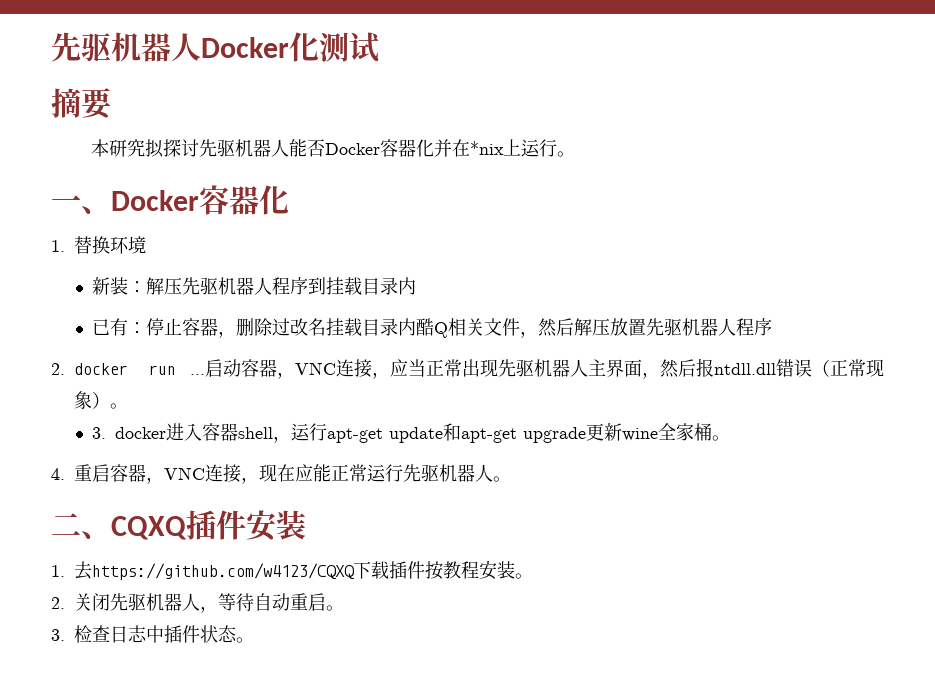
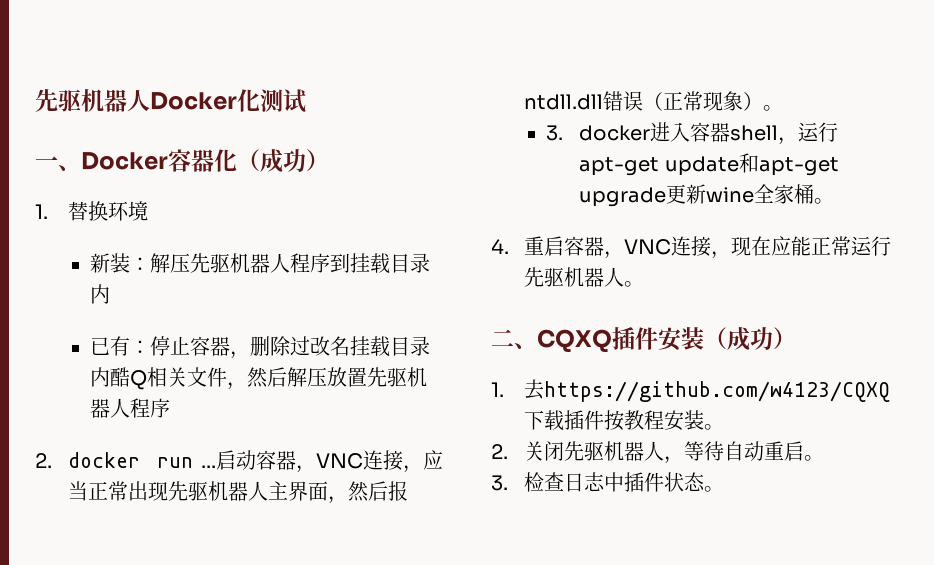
[51,88,112,120] [91,139,576,158] // 摘要 // 本研究拟探讨先驱机器人能否Docker容器化并在*nix上运行。 -> (306, 101) none
(289, 200) none -> [237,149,329,173] （成功）
(306, 525) none -> [704,327,796,351] （成功）

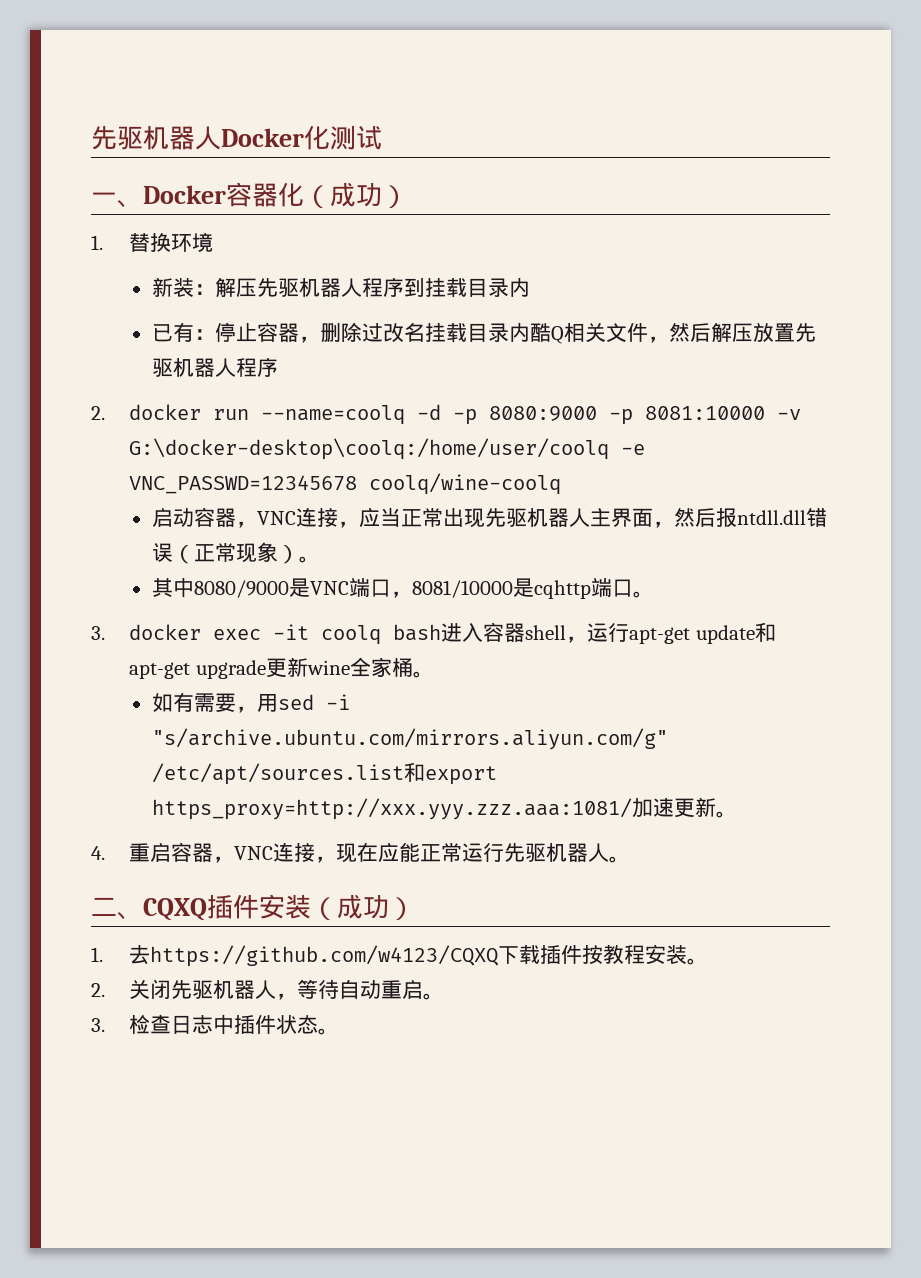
[201,465,216,468] ... -> [261,404,802,425] [129,438,646,460] [129,473,562,495] --name=coolq -d -p 8080:9000 -p 8081:10000 -v G:\docker-desktop\coolq:/home/user/coolq -e VNC_PASSWD=12345678 coolq/wine-coolq //
[546,125,651,141] 3. docker -> [151,577,654,599] [91,624,442,645] 其中8080/9000是VNC端口，8081/10000是cqhttp端口。 // 3. docker exec -it coolq bash
(835, 201) none -> [151,692,350,713] [151,728,668,750] [151,762,497,785] [151,797,737,820] // 如有需要，用sed -i "s/archive.ubuntu.com/mirrors.aliyun.com/g" /etc/apt/sources.list和export https_proxy=http://xxx.yyy.zzz.aaa:1081/加速更新。

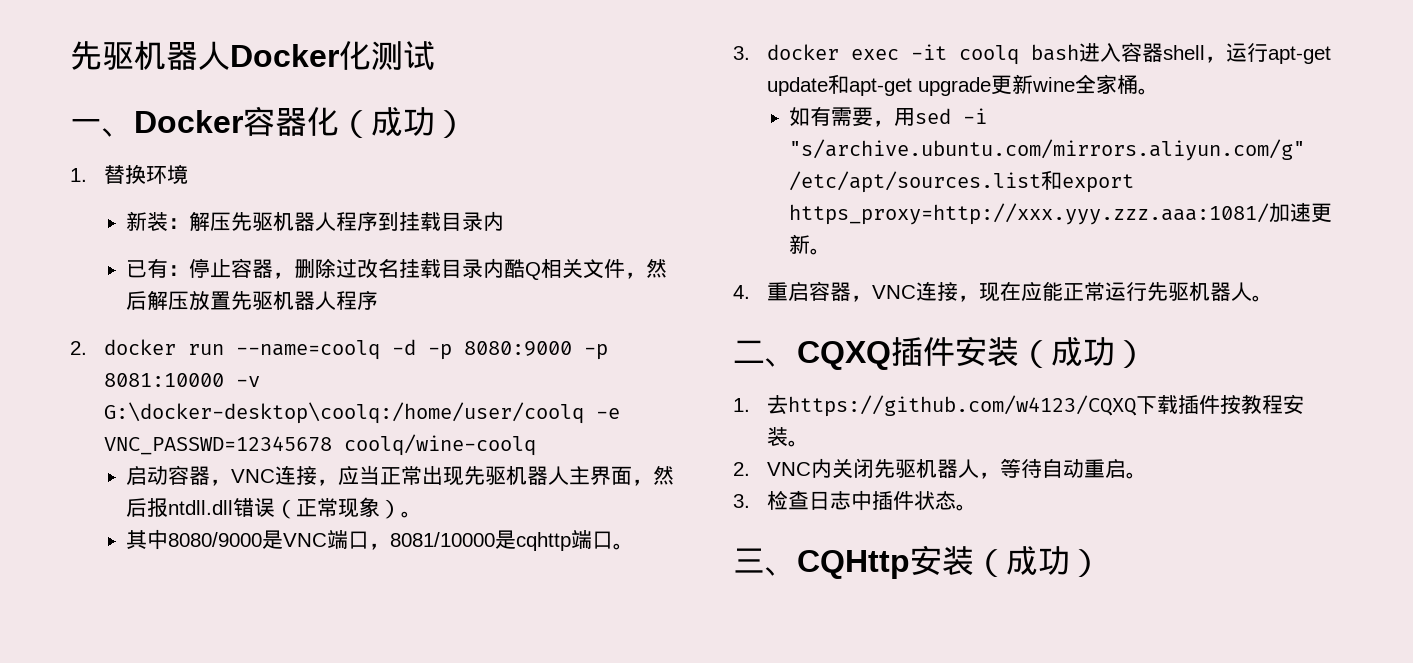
(105, 990) none -> [766,458,832,478] VNC内
(340, 1031) none -> [733,545,1102,579] // 三、CQHttp安装（成功）

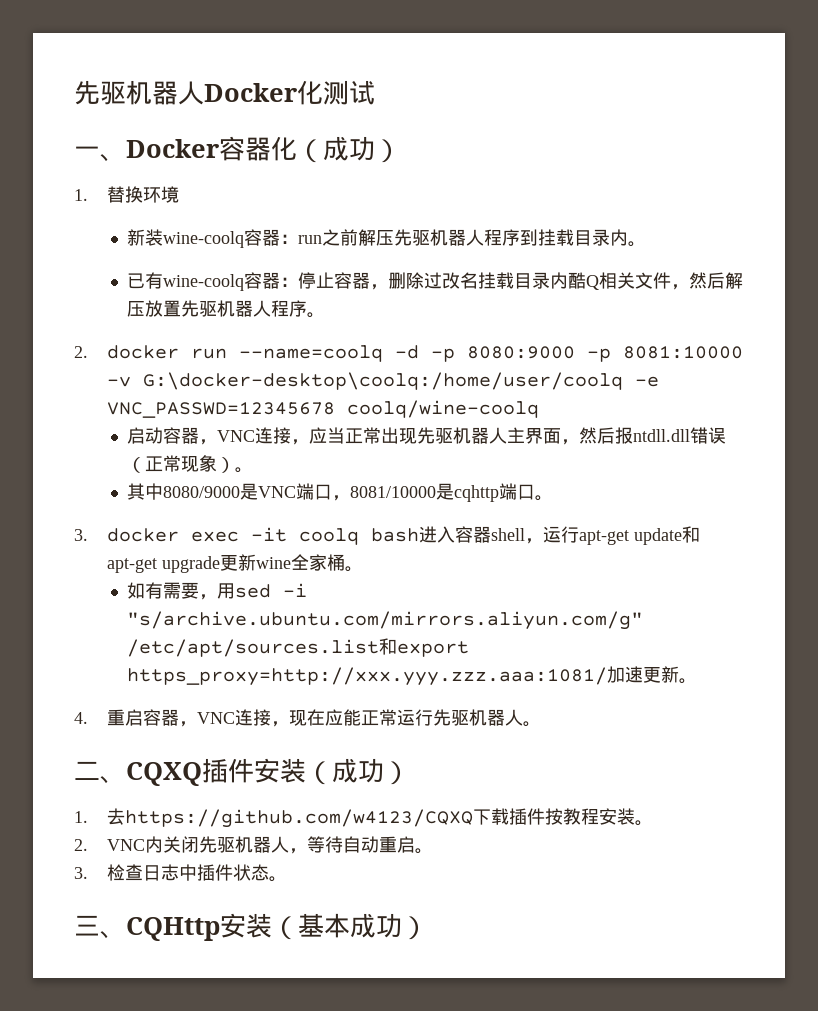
[168,218,190,229] ： -> [162,229,358,248] wine-coolq容器：run之前
(505, 221) none -> [627,241,646,247] 。
(169, 268) none -> [162,272,280,291] wine-coolq容器
(379, 300) none -> [306,312,325,318] 。
(1006, 563) none -> [298,913,350,938] 基本

